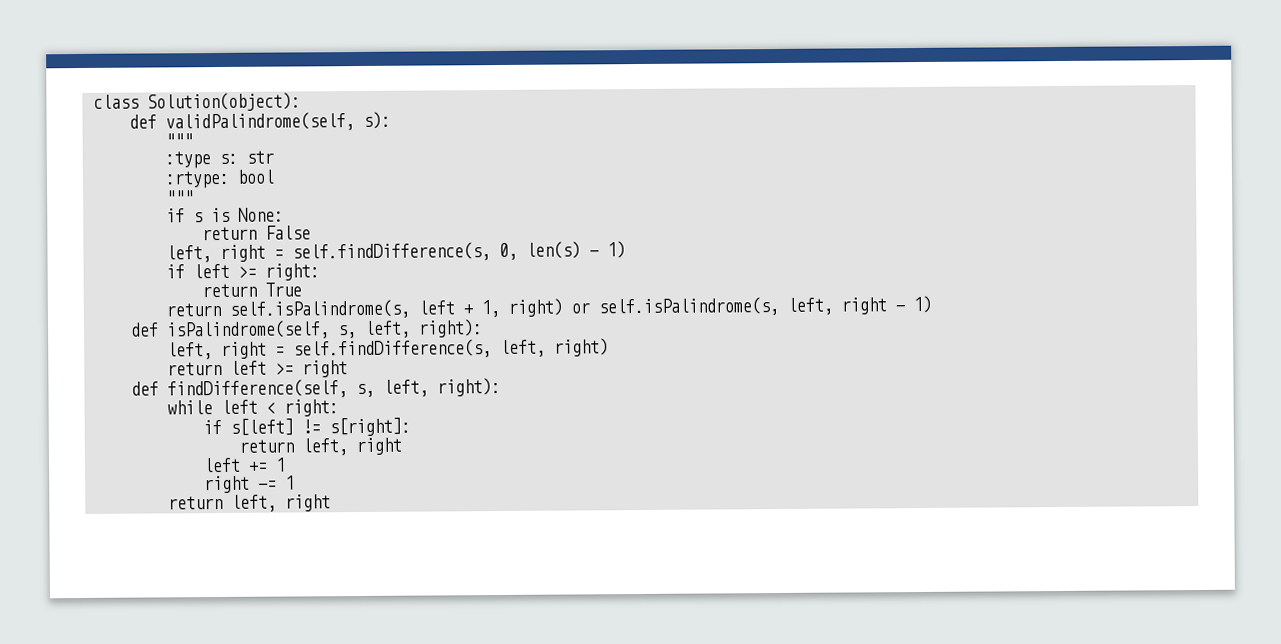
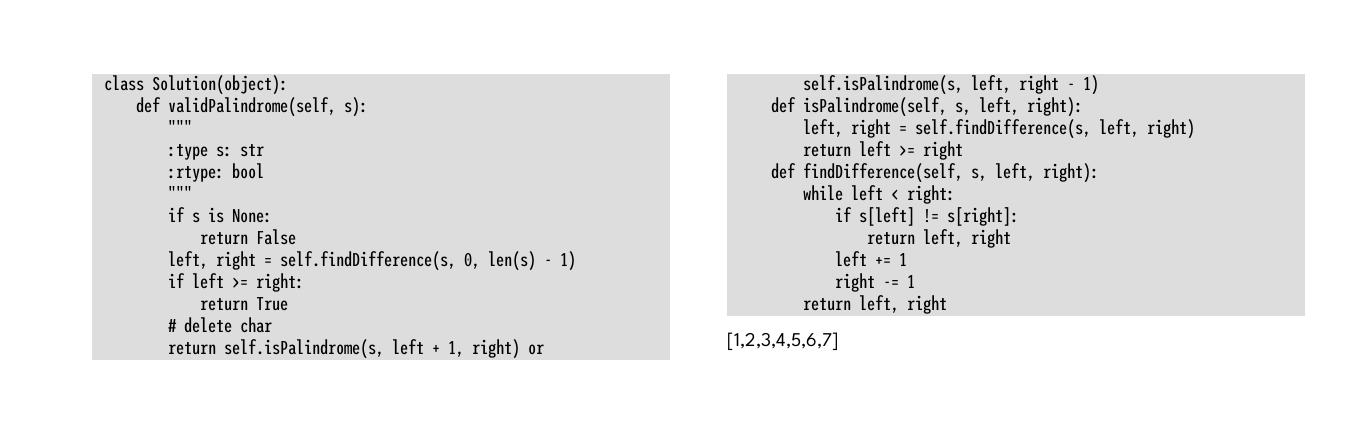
(303, 289) none -> [167,317,272,333] // # delete char
(332, 503) none -> [727,332,839,351] // [1,2,3,4,5,6,7]

